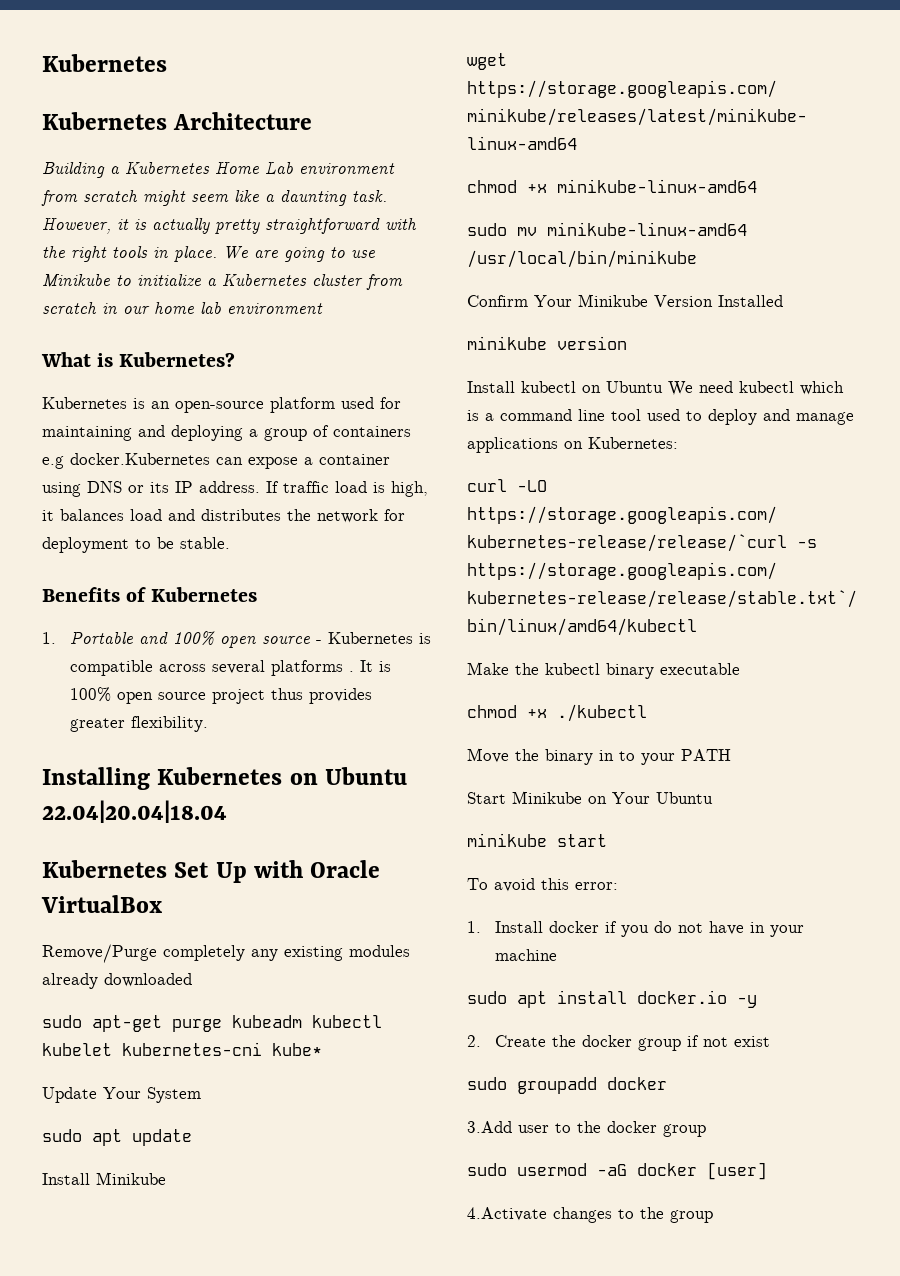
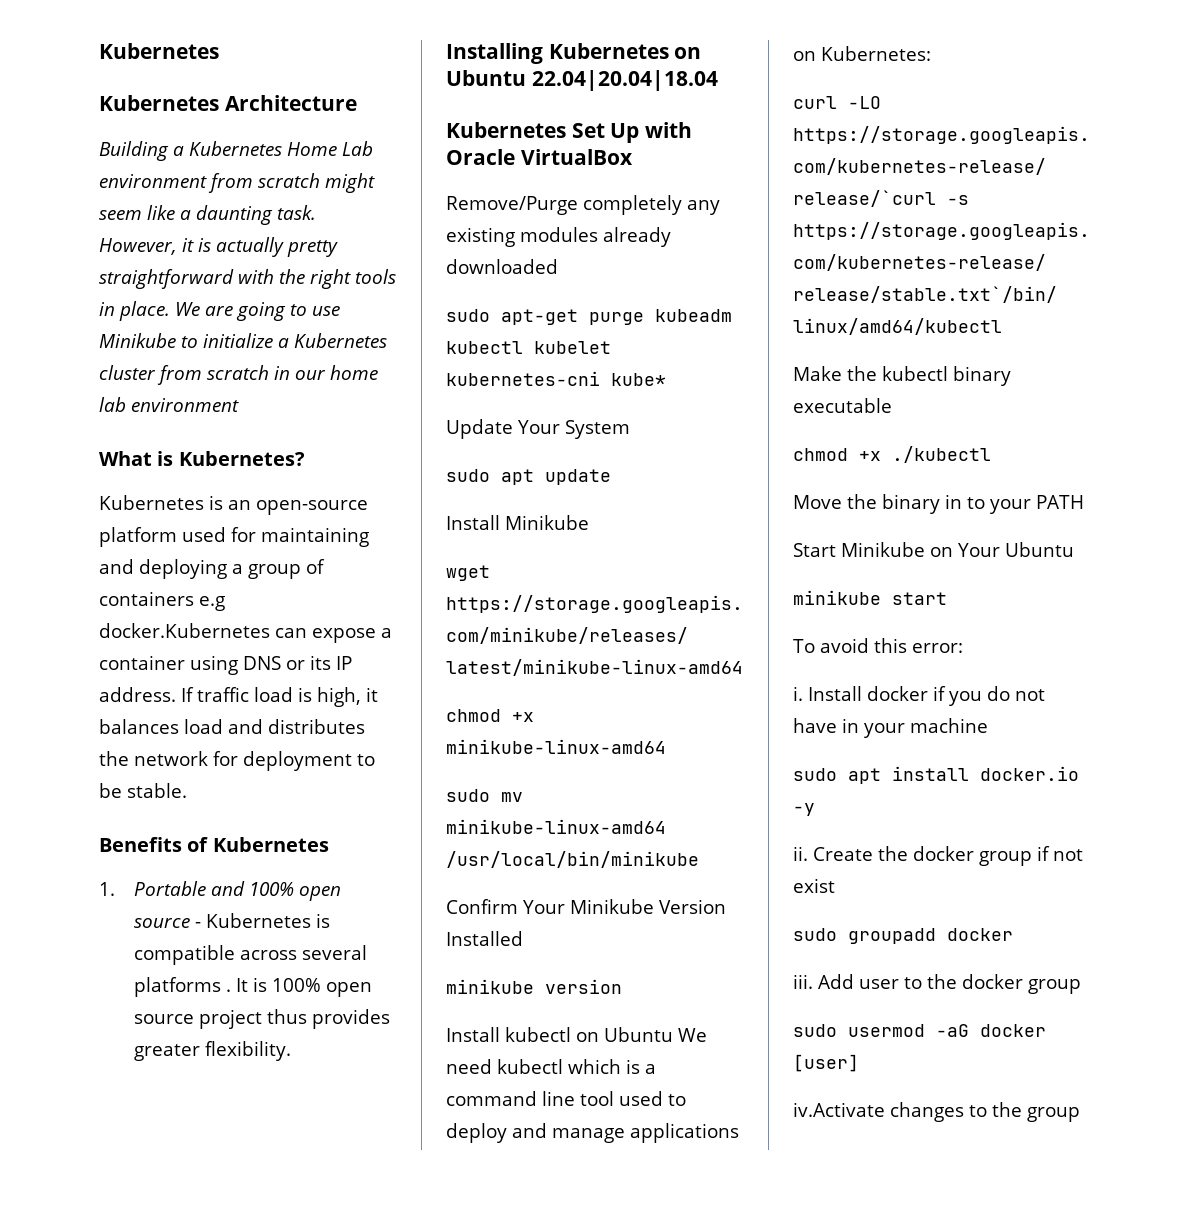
[467,921,481,933] 1. -> [793,686,803,701] i.
[467,1035,481,1047] 2. -> [793,846,808,861] ii.
[467,1121,512,1133] 3.Add -> [793,974,854,989] iii. Add
[467,1207,547,1221] 4.Activate -> [793,1102,885,1117] iv.Activate

